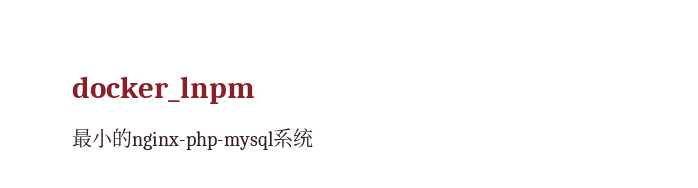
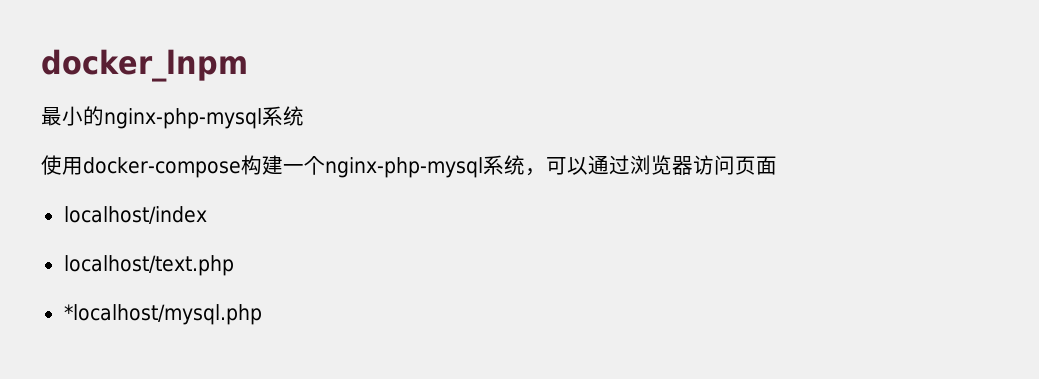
(313, 138) none -> [41,155,777,178] [63,206,207,224] [63,255,234,276] [63,304,262,325] // 使用docker-compose构建一个nginx-php-mysql系统，可以通过浏览器访问页面 // localhost/index // localhost/text.php // *localhost/mysql.php

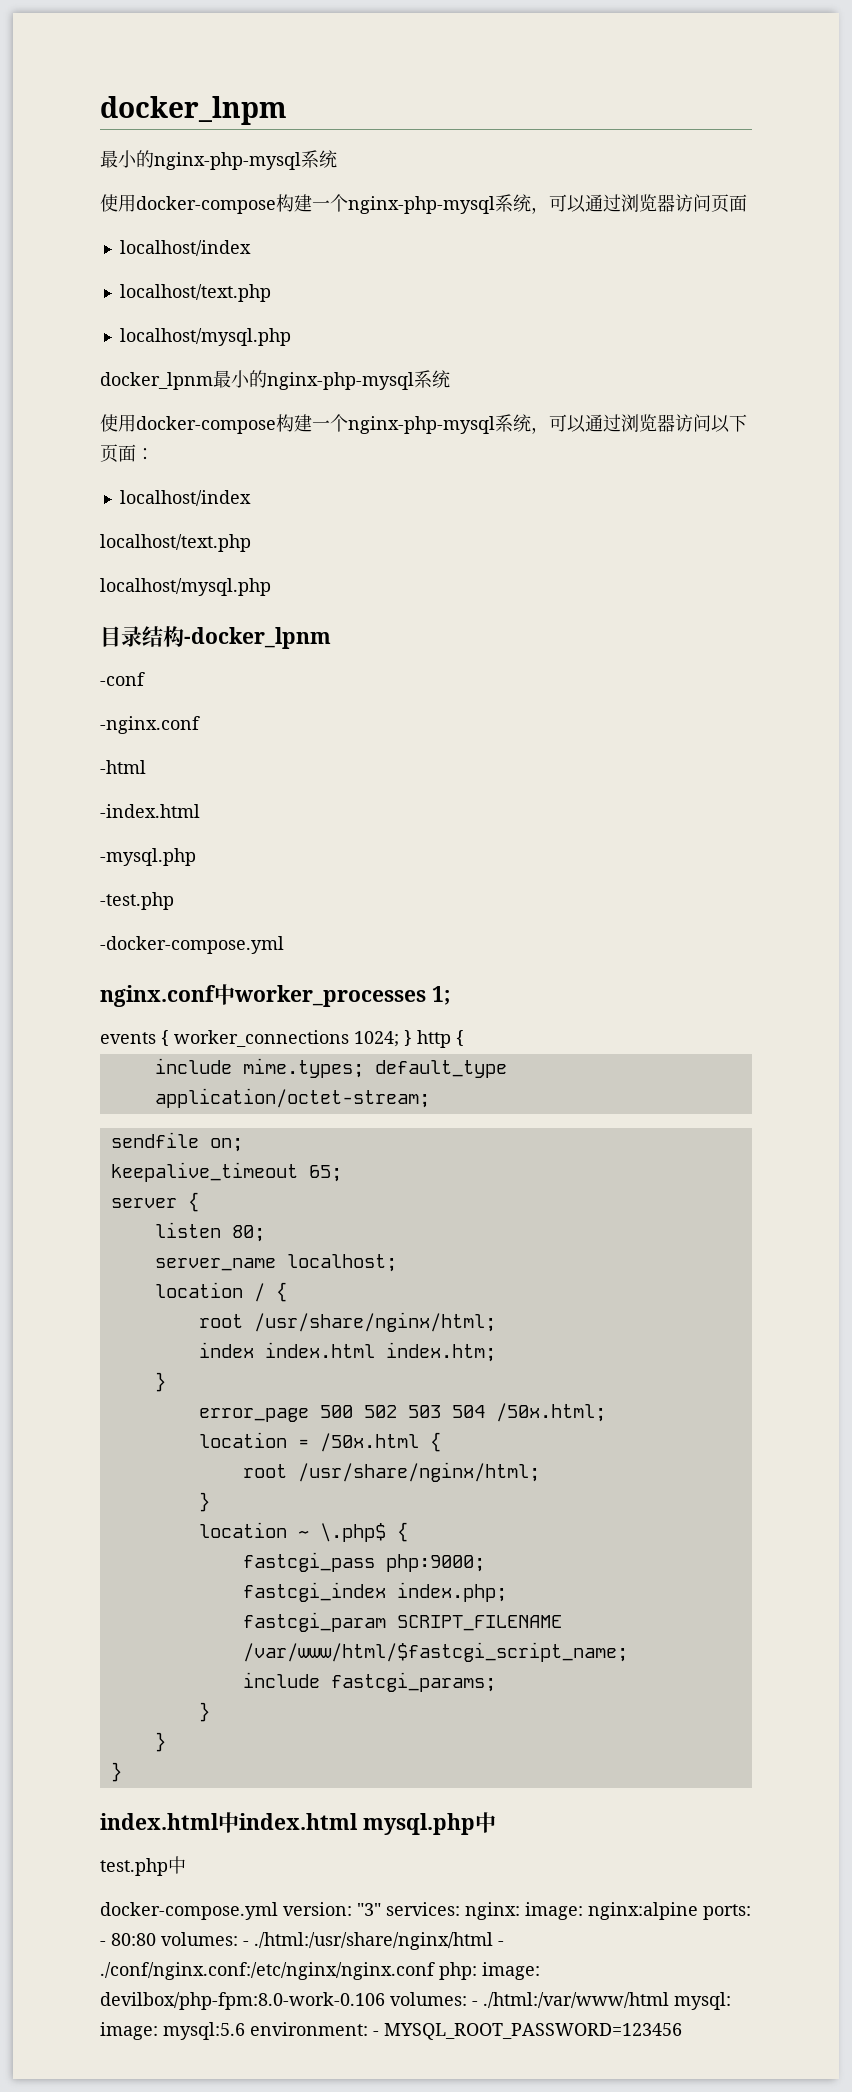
[63,304,262,325] *localhost/mysql.php -> [119,328,291,346] [100,370,450,390] [100,414,747,434] [100,444,154,463] [119,490,251,506] [100,534,251,552] [100,578,271,596] [100,626,331,649] [100,672,145,686] [100,716,200,734] [100,760,146,774] [100,804,200,818] [100,848,196,866] [100,892,174,910] [100,936,284,954] [100,984,450,1007] [100,1030,464,1048] [154,1058,507,1078] [154,1088,430,1108] [110,1132,243,1152] [110,1162,342,1182] [110,1192,199,1212] [154,1222,265,1242] [154,1254,397,1272] [154,1282,287,1302] [198,1312,496,1332] [198,1342,496,1362] [154,1372,166,1392] [198,1403,606,1422] [198,1432,441,1452] [242,1462,540,1482] [198,1492,210,1512] [198,1522,408,1542] [242,1552,485,1572] [242,1582,507,1602] [242,1612,562,1632] [242,1642,628,1662] [242,1672,496,1692] [198,1702,210,1722] [154,1732,166,1752] [110,1762,122,1782] [100,1812,496,1835] [100,1856,186,1876] [100,1902,751,1920] [100,1932,504,1950] [100,1962,540,1980] [100,1992,731,2010] [100,2022,682,2040] localhost/mysql.php // docker_lpnm最小的nginx-php-mysql系统 // 使用docker-compose构建一个nginx-php-mysql系统，可以通过浏览器访问以下页面： // localhost/index // localhost/text.php // localhost/mysql.php // 目录结构-docker_lpnm // -conf // -nginx.conf // -html // -index.html // -mysql.php // -test.php // -docker-compose.yml // nginx.conf中worker_processes 1; // events { worker_connections 1024; } http { // include mime.types; default_type application/octet-stream; // sendfile on; // keepalive_timeout 65; // server { // listen 80; // server_name localhost; // location / { // root /usr/share/nginx/html; // index index.html index.htm; // } // error_page 500 502 503 504 /50x.html; // location = /50x.html { // root /usr/share/nginx/html; // } // location ~ \.php$ { // fastcgi_pass php:9000; // fastcgi_index index.php; // fastcgi_param SCRIPT_FILENAME /var/www/html/$fastcgi_script_name; // include fastcgi_params; // } // } // } // index.html中index.html mysql.php中 // test.php中 // docker-compose.yml version: "3" services: nginx: image: nginx:alpine ports: - 80:80 volumes: - ./html:/usr/share/nginx/html - ./conf/nginx.conf:/etc/nginx/nginx.conf php: image: devilbox/php-fpm:8.0-work-0.106 volumes: - ./html:/var/www/html mysql: image: mysql:5.6 environment: - MYSQL_ROOT_PASSWORD=123456

